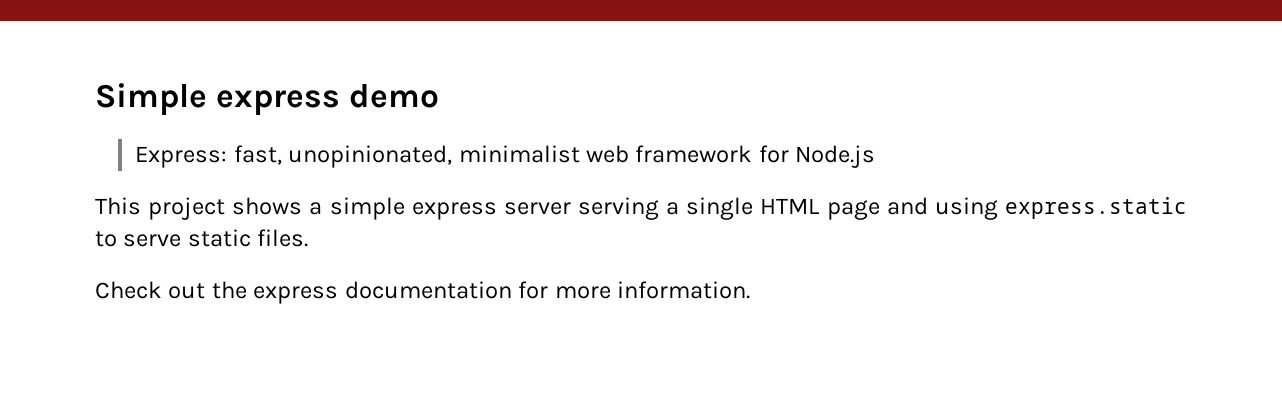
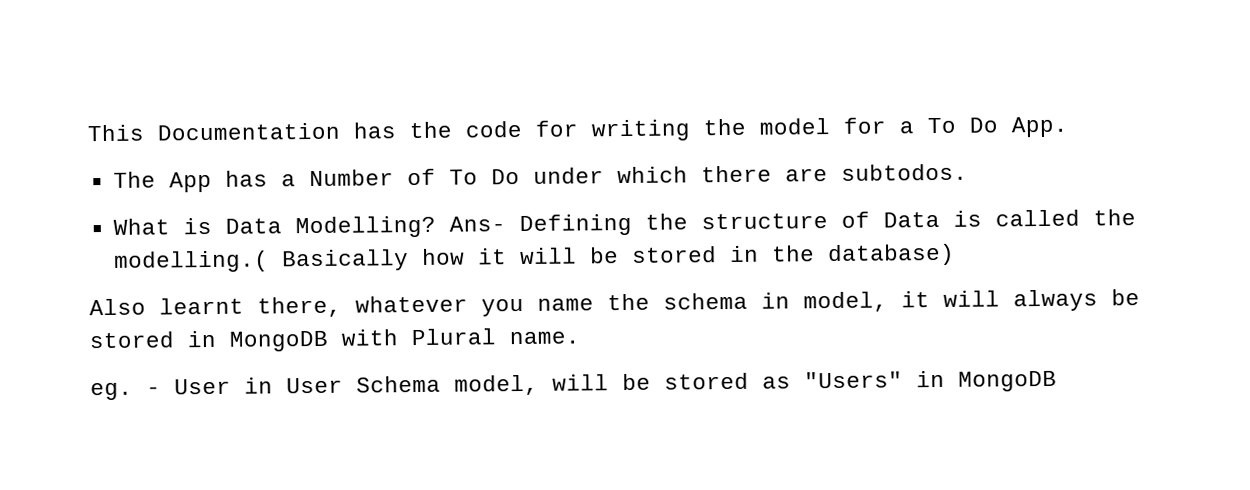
[95,83,440,115] [135,145,876,168] [95,197,1187,220] [95,229,309,247] [95,281,751,304] Simple express demo // Express: fast, unopinionated, minimalist web framework for Node.js // This project shows a simple express server serving a single HTML page and using express.static to serve static files. // Check out the express documentation for more information. -> [87,116,1068,142] [112,163,968,193] [112,209,1136,239] [113,243,955,273] [89,289,1140,318] [89,328,580,352] [90,370,1057,401] This Documentation has the code for writing the model for a To Do App. // The App has a Number of To Do under which there are subtodos. // What is Data Modelling? Ans- Defining the structure of Data is called the modelling.( Basically how it will be stored in the database) // Also learnt there, whatever you name the schema in model, it will always be stored in MongoDB with Plural name. // eg. - User in User Schema model, will be stored as "Users" in MongoDB

